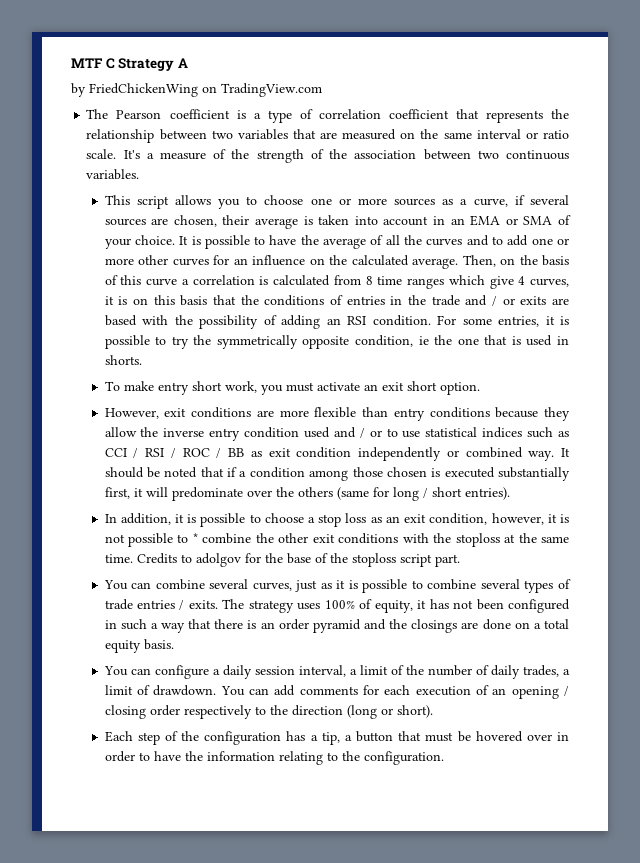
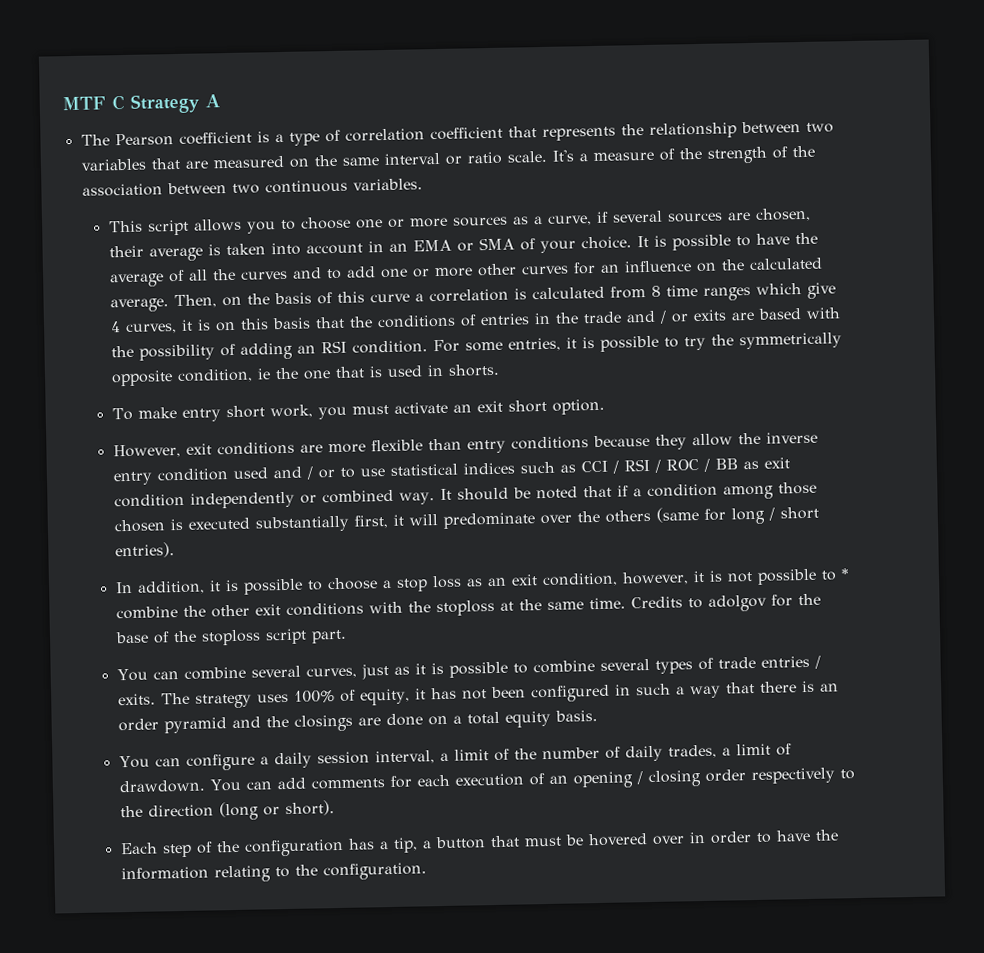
[71,83,322,97] // by FriedChickenWing on TradingView.com -> (220, 101) none

